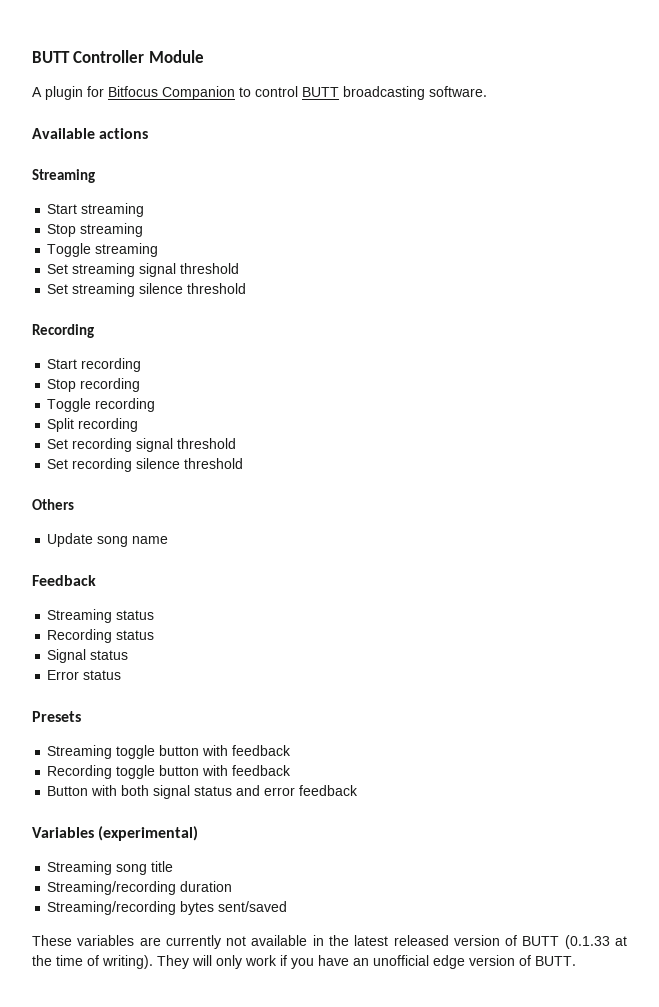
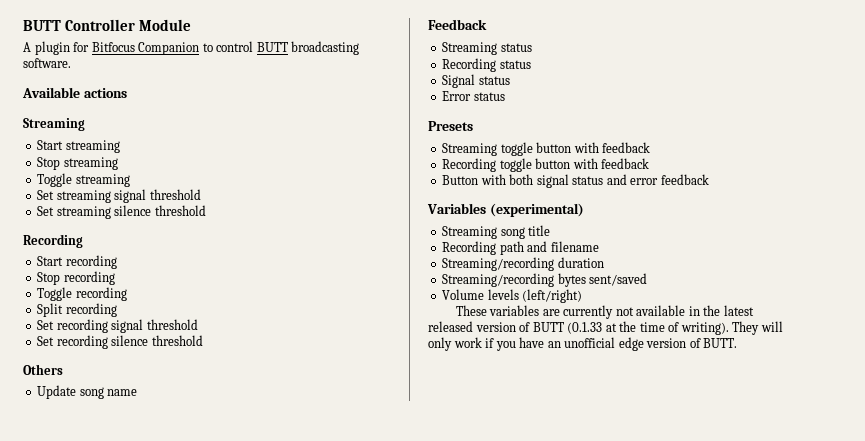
(174, 866) none -> [442,241,599,255] // Recording path and filename
(288, 906) none -> [442,289,583,303] // Volume levels (left/right)

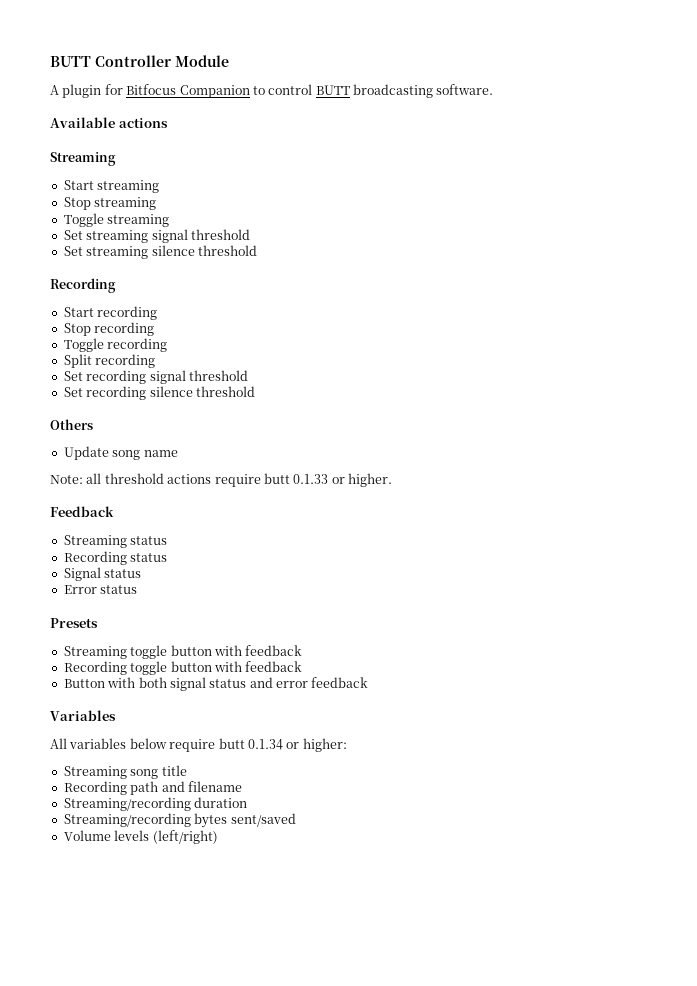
(138, 392) none -> [50,473,392,487] // Note: all threshold actions require butt 0.1.33 or higher.
[489,203,584,217] (experimental) -> [50,738,347,752] // All variables below require butt 0.1.34 or higher:
[455,305,754,319] [428,321,783,335] [428,337,738,351] // These variables are currently not available in the latest released version of BUTT (0.1.33 at the time of writing). They will only work if you have an unofficial edge version of BUTT. -> (218, 837) none

